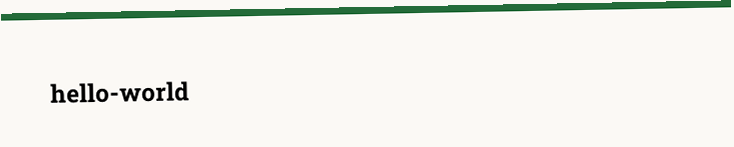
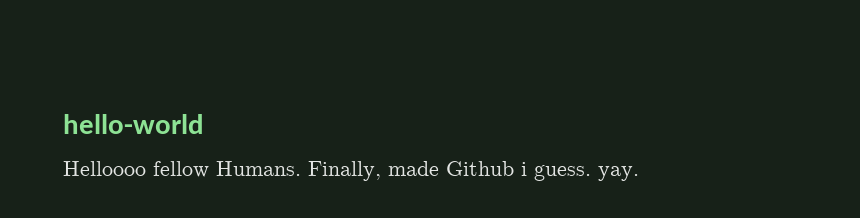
(190, 92) none -> [63,161,639,181] // Helloooo fellow Humans. Finally, made Github i guess. yay.

